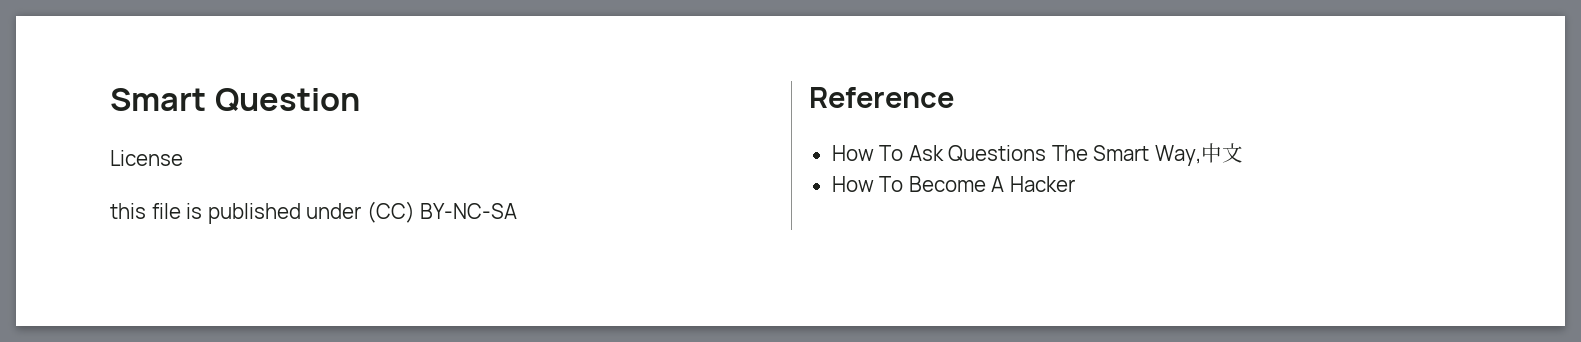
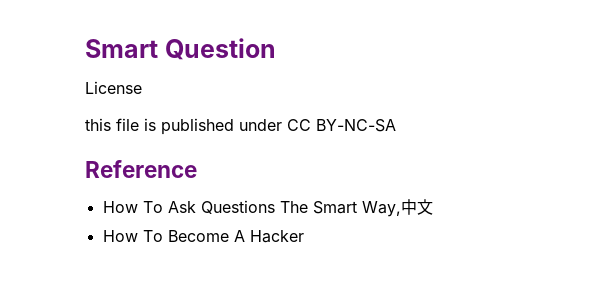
[366,201,415,223] (CC) -> [287,119,311,131] CC

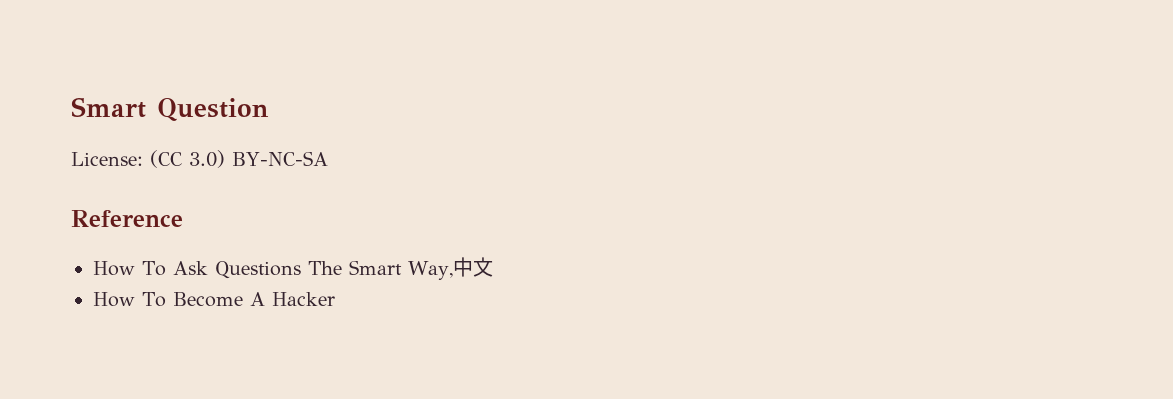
[85,81,142,94] [85,118,311,135] License // this file is published under CC -> [71,150,225,168] License: (CC 3.0)

